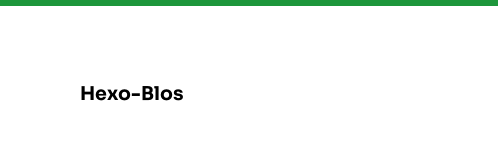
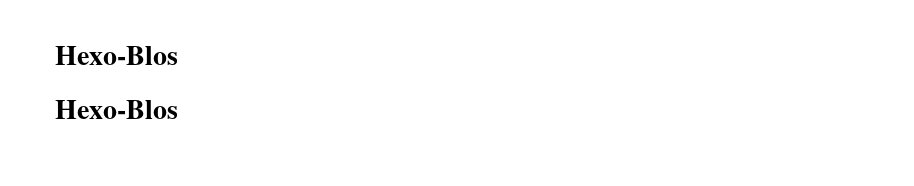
[80,86,184,101] Hexo-Blos -> [55,46,178,65] [55,100,178,119] Hexo-Blos // Hexo-Blos

